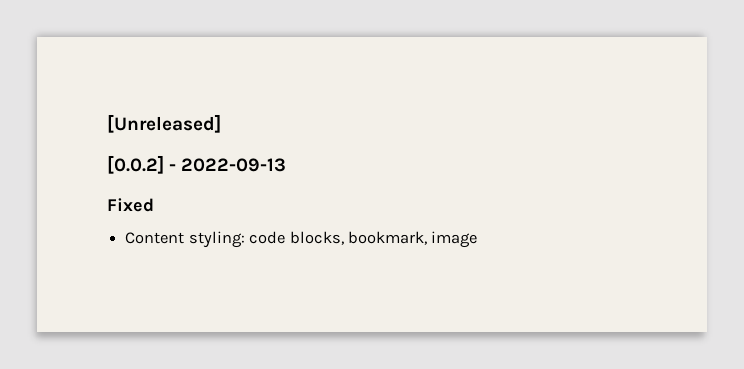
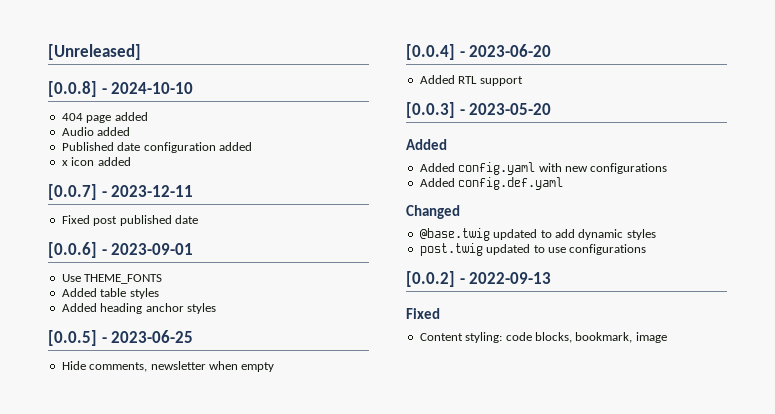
(221, 123) none -> [48,81,194,97] [61,112,148,123] [61,127,131,136] [61,142,252,153] [61,157,131,166] [48,184,194,200] [61,215,198,226] [48,242,194,258] [61,274,163,284] [61,288,159,299] [61,303,216,314] [48,330,194,346] [61,361,275,372] [406,44,552,60] [419,75,523,86] [406,102,552,118] [406,139,447,150] [419,162,668,175] [419,177,564,190] [406,205,460,219] [419,228,656,241] [419,243,647,256] // [0.0.8] - 2024-10-10 // 404 page added // Audio added // Published date configuration added // x icon added // [0.0.7] - 2023-12-11 // Fixed post published date // [0.0.6] - 2023-09-01 // Use THEME_FONTS // Added table styles // Added heading anchor styles // [0.0.5] - 2023-06-25 // Hide comments, newsletter when empty // [0.0.4] - 2023-06-20 // Added RTL support // [0.0.3] - 2023-05-20 // Added // Added config.yaml with new configurations // Added config.def.yaml // Changed // @base.twig updated to add dynamic styles // post.twig updated to use configurations

